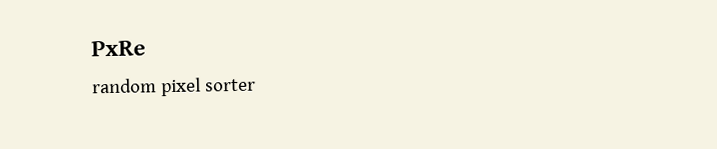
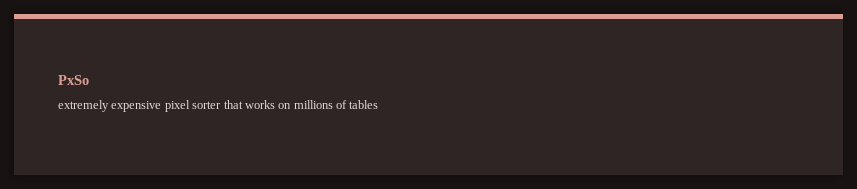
[91,40,146,57] [92,77,256,97] PxRe // random pixel sorter -> [58,75,89,85] [58,100,379,112] PxSo // extremely expensive pixel sorter that works on millions of tables

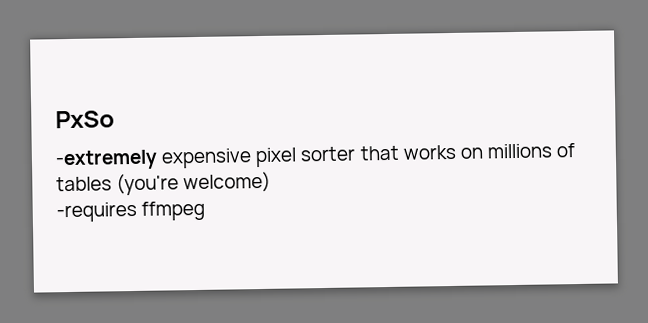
[58,100,109,112] extremely -> [55,149,158,171] -extremely
(379, 104) none -> [116,171,272,196] [56,200,206,223] (you're welcome) // -requires ffmpeg

